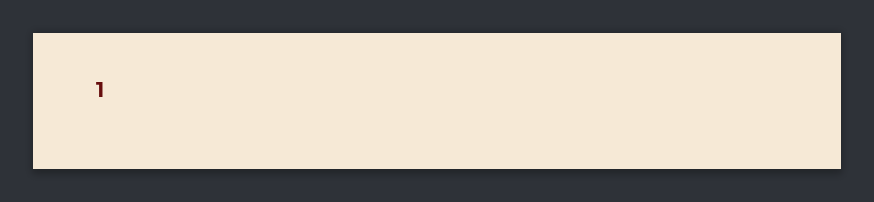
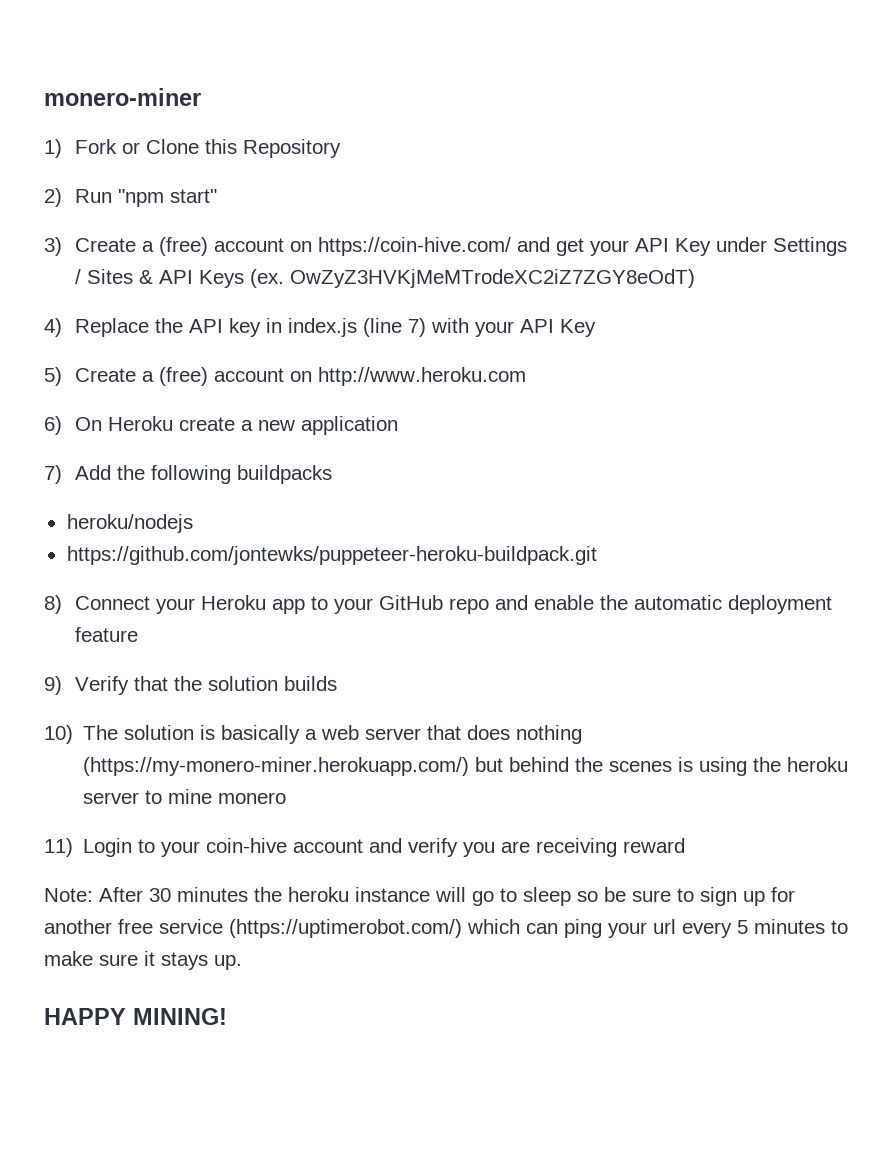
[96,82,104,97] 1 -> [44,88,201,106] [44,139,341,158] [44,188,217,207] [44,237,847,256] [74,269,695,288] [44,318,596,337] [44,367,526,386] [44,416,398,435] [44,465,332,484] [66,514,193,533] [66,546,597,565] [44,595,832,614] [74,627,138,642] [44,676,337,695] [44,725,583,744] [83,757,849,776] [83,789,287,804] [44,838,686,857] [44,887,795,906] [44,919,848,938] [44,951,242,970] [44,1008,227,1025] monero-miner // 1) Fork or Clone this Repository // 2) Run "npm start" // 3) Create a (free) account on https://coin-hive.com/ and get your API Key under Settings / Sites & API Keys (ex. OwZyZ3HVKjMeMTrodeXC2iZ7ZGY8eOdT) // 4) Replace the API key in index.js (line 7) with your API Key // 5) Create a (free) account on http://www.heroku.com // 6) On Heroku create a new application // 7) Add the following buildpacks // heroku/nodejs // https://github.com/jontewks/puppeteer-heroku-buildpack.git // 8) Connect your Heroku app to your GitHub repo and enable the automatic deployment feature // 9) Verify that the solution builds // 10) The solution is basically a web server that does nothing (https://my-monero-miner.herokuapp.com/) but behind the scenes is using the heroku server to mine monero // 11) Login to your coin-hive account and verify you are receiving reward // Note: After 30 minutes the heroku instance will go to sleep so be sure to sign up for another free service (https://uptimerobot.com/) which can ping your url every 5 minutes to make sure it stays up. // HAPPY MINING!

